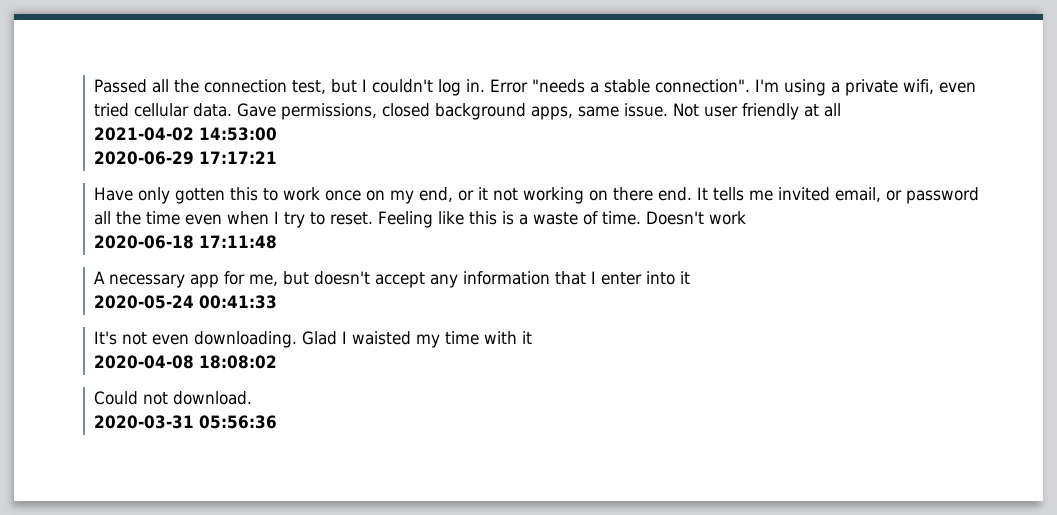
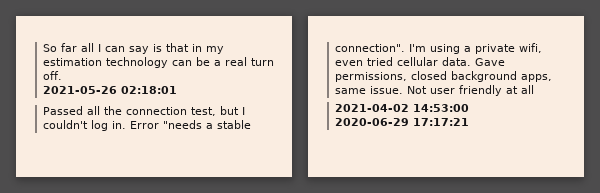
(94, 86) none -> [43,43,225,54] [43,57,275,68] [43,71,63,80] [43,86,178,94] So far all I can say is that in my estimation technology can be a real turn off. // 2021-05-26 02:18:01 //
[94,187,980,204] [94,211,747,228] [94,235,278,249] [94,271,691,288] [94,295,278,309] [94,331,533,348] [94,355,278,369] [94,391,253,405] [94,415,278,429] // Have only gotten this to work once on my end, or it not working on there end. It tells me invited email, or password all the time even when I try to reset. Feeling like this is a waste of time. Doesn't work // 2020-06-18 17:11:48 // A necessary app for me, but doesn't accept any information that I enter into it // 2020-05-24 00:41:33 // It's not even downloading. Glad I waisted my time with it // 2020-04-08 18:08:02 // Could not download. // 2020-03-31 05:56:36 -> (470, 122) none

